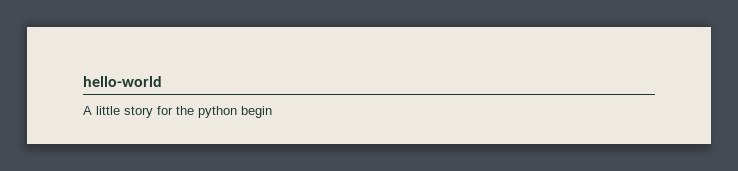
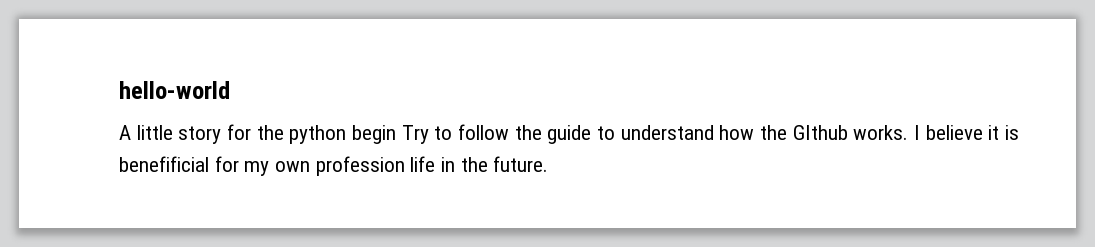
(272, 112) none -> [401,124,1020,144] [119,156,549,176] Try to follow the guide to understand how the GIthub works. I believe it is benefificial for my own profession life in the future.

